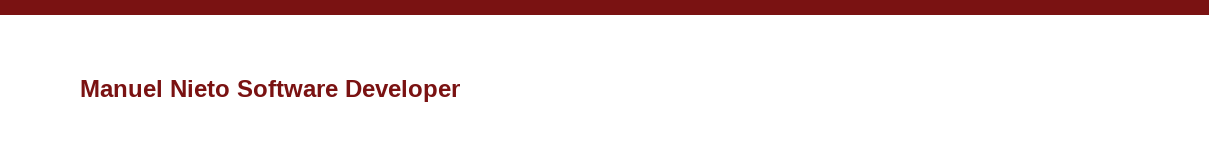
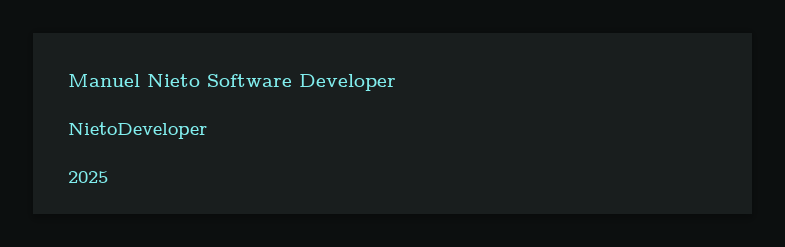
(460, 91) none -> [68,122,207,139] [68,171,108,183] // NietoDeveloper // 2025

